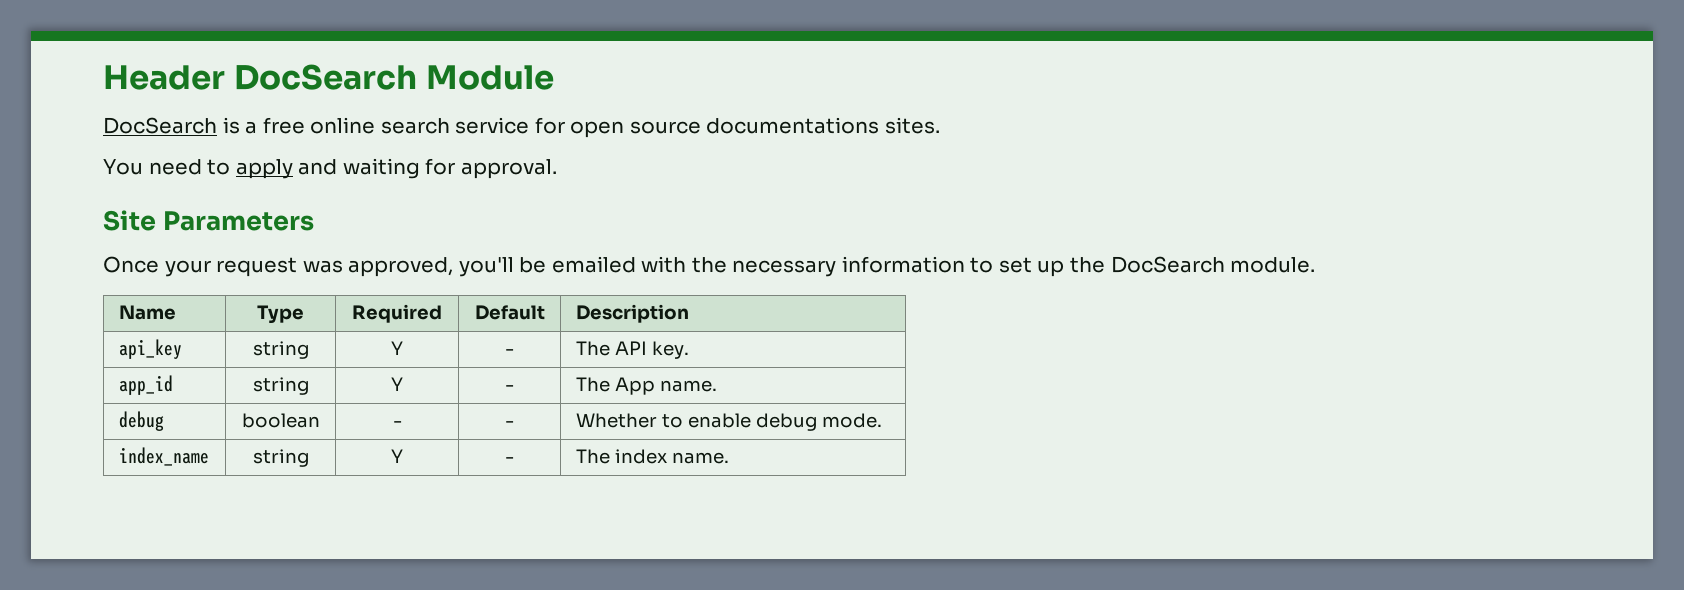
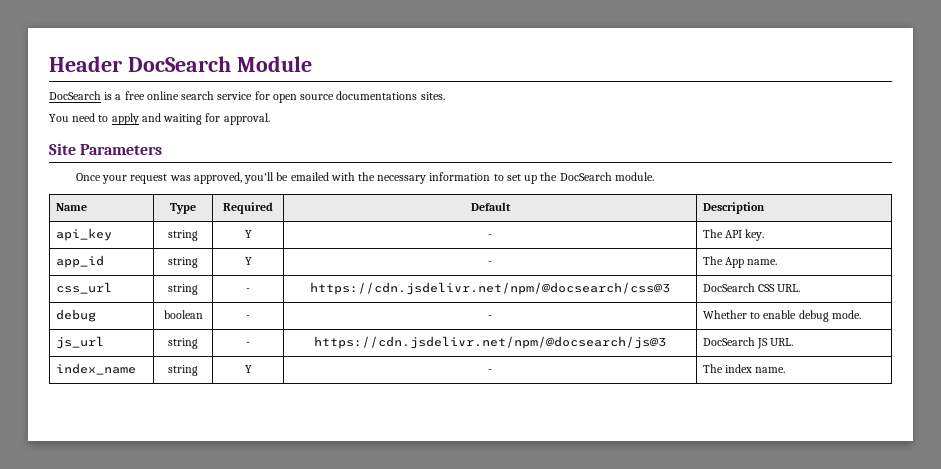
(717, 386) none -> [55,282,112,294] [168,284,198,295] [246,288,250,292] [310,282,670,295] [702,283,801,292] // css_url | string | - | https://cdn.jsdelivr.net/npm/@docsearch/css@3 | DocSearch CSS URL.
(882, 420) none -> [55,336,104,349] [168,338,198,349] [246,342,250,346] [314,336,666,349] [702,337,794,349] // js_url | string | - | https://cdn.jsdelivr.net/npm/@docsearch/js@3 | DocSearch JS URL.

